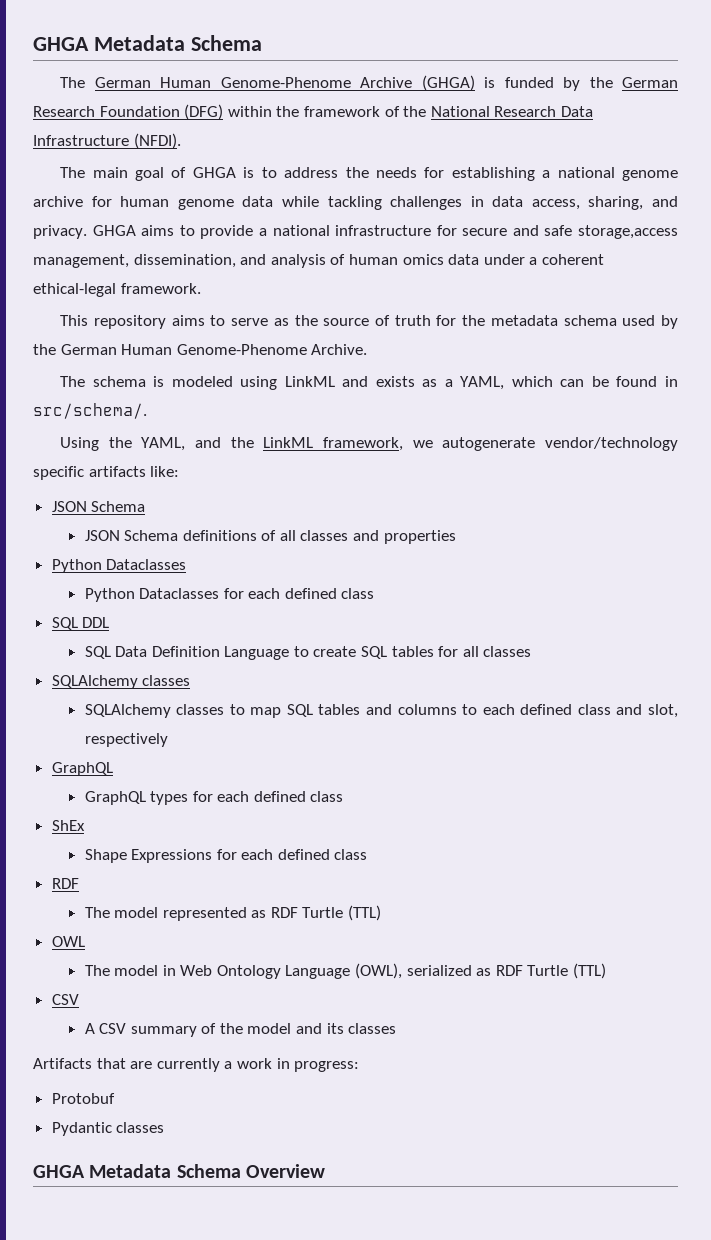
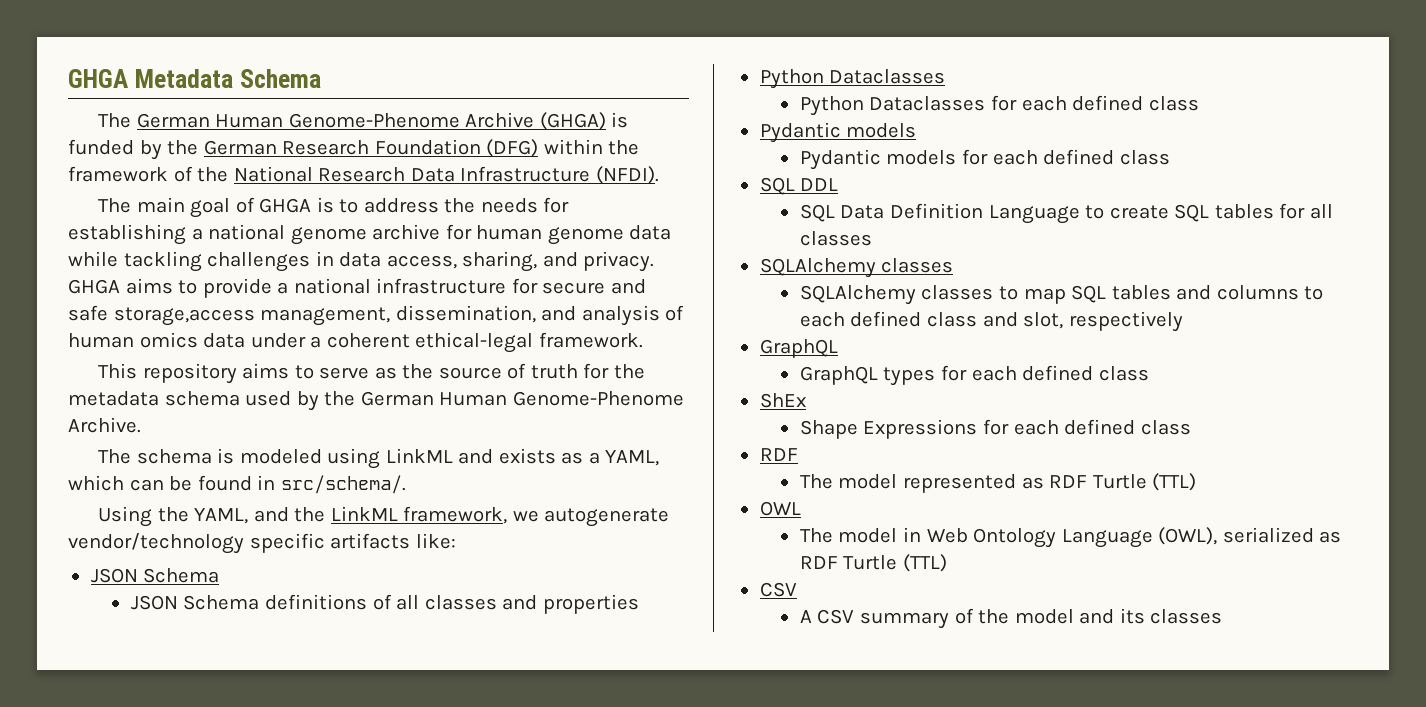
(375, 593) none -> [759,122,917,143] [799,149,1170,170] // Pydantic models // Pydantic models for each defined class
[33,1058,360,1072] [51,1093,115,1104] [51,1122,165,1136] [33,1164,326,1178] // Artifacts that are currently a work in progress: // Protobuf // Pydantic classes // GHGA Metadata Schema Overview -> (1223, 616) none

